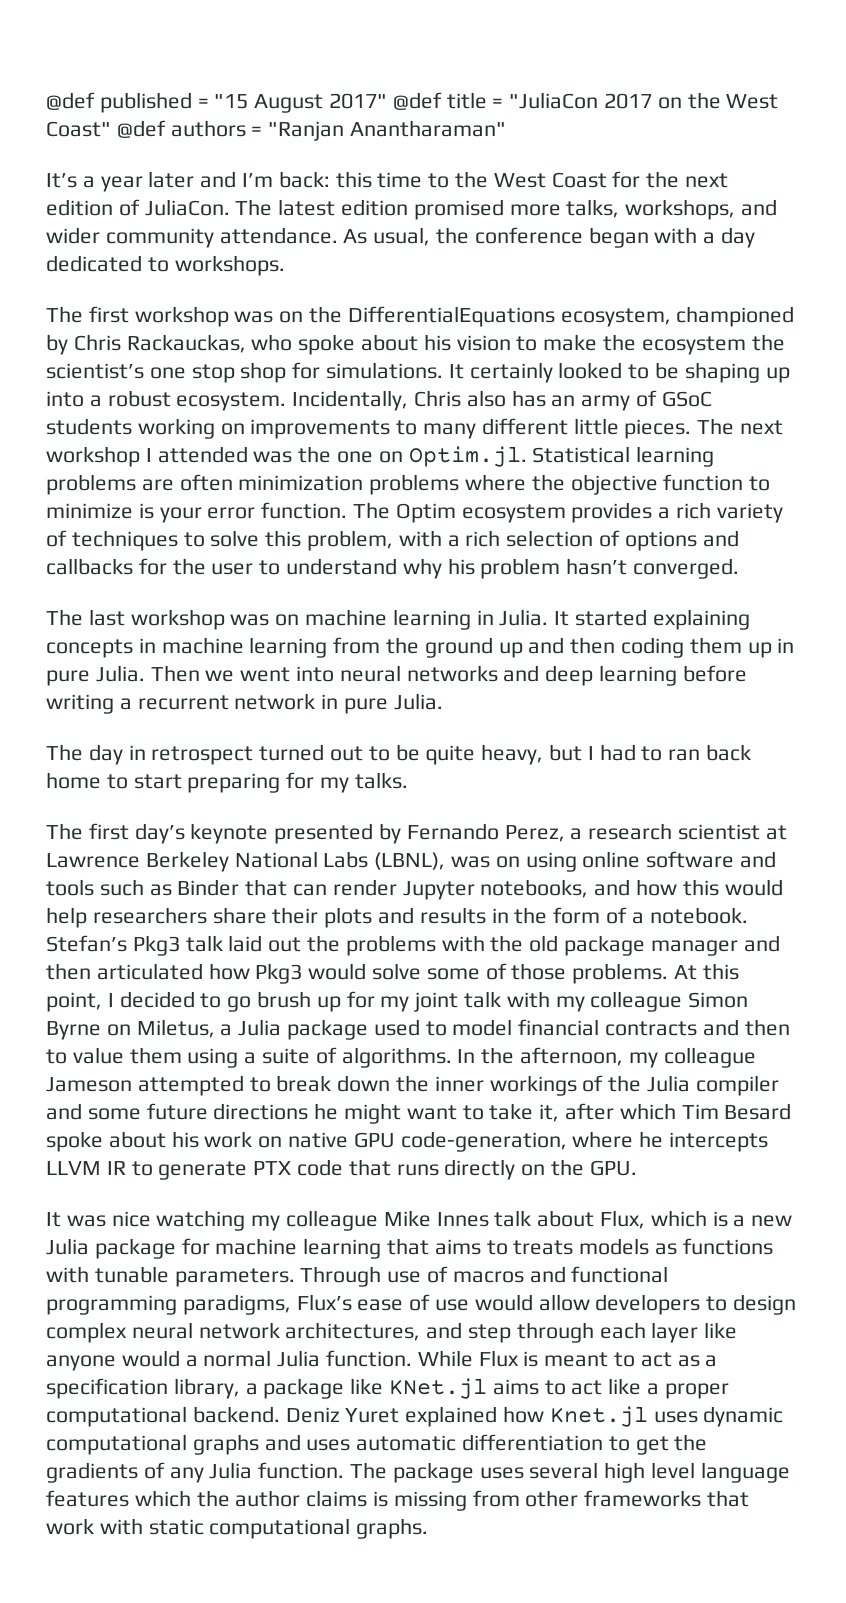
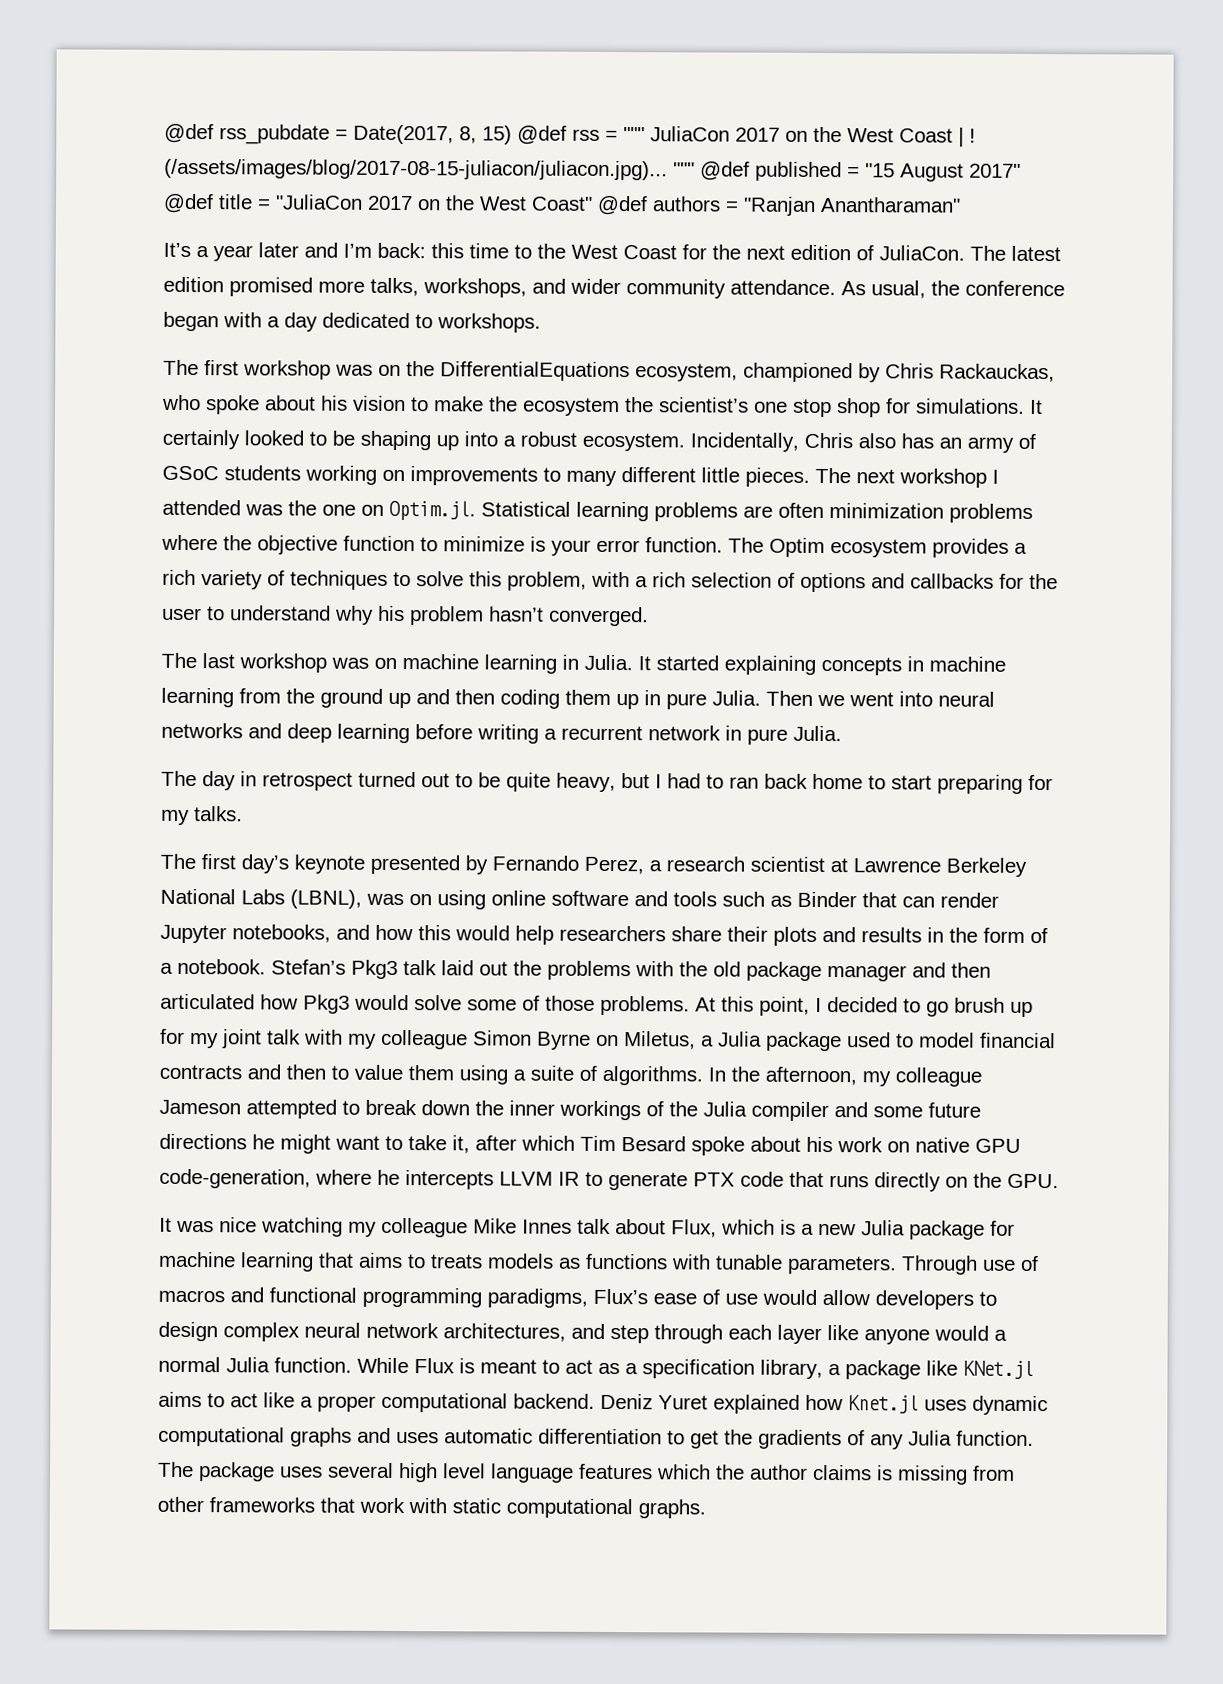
[46,92,95,110] @def -> [164,123,976,147] [164,158,750,181] @def rss_pubdate = Date(2017, 8, 15) @def rss = """ JuliaCon 2017 on the West Coast | ! (/assets/images/blog/2017-08-15-juliacon/juliacon.jpg)... """ @def

